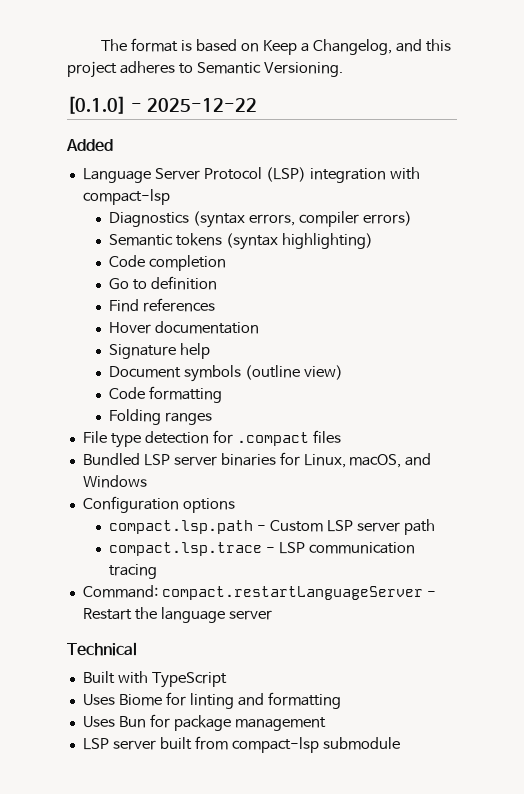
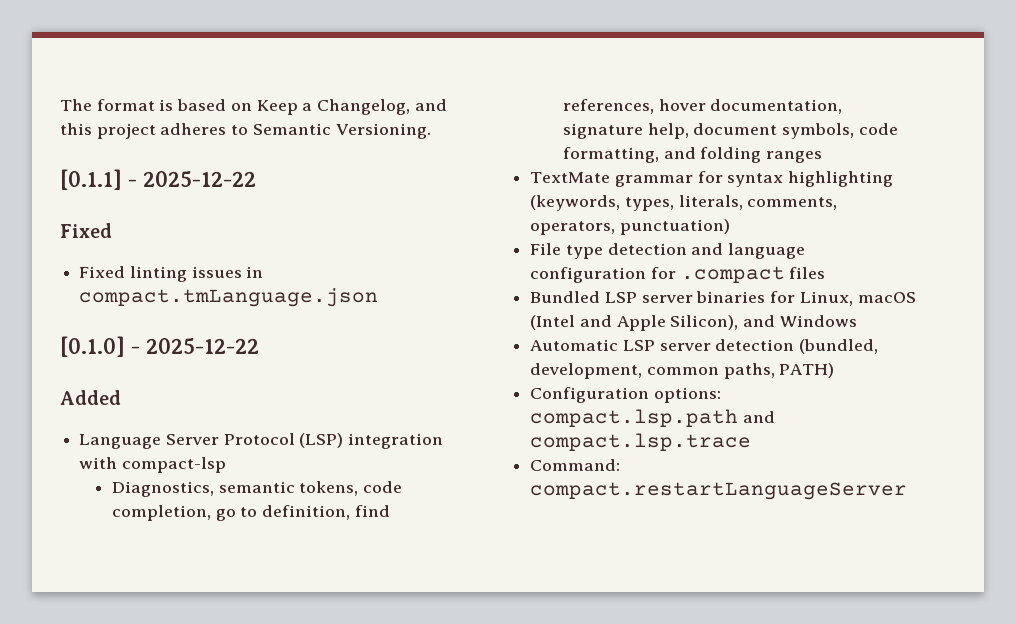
(343, 69) none -> [60,169,256,190] [60,223,112,238] [79,266,264,282] [79,288,379,307] // [0.1.1] - 2025-12-22 // Fixed // Fixed linting issues in compact.tmLanguage.json
[108,211,412,228] [108,233,373,250] [108,255,226,271] [108,276,217,290] [108,298,215,312] [108,321,259,334] [108,343,210,359] [108,365,343,382] [108,386,222,403] [108,409,212,425] Diagnostics (syntax errors, compiler errors) // Semantic tokens (syntax highlighting) // Code completion // Go to definition // Find references // Hover documentation // Signature help // Document symbols (outline view) // Code formatting // Folding ranges -> [111,481,403,497] [111,505,390,521] [562,99,843,114] [562,123,898,139] [562,147,823,163] [530,171,894,187] [530,195,838,211] [530,219,730,235] Diagnostics, semantic tokens, code completion, go to definition, find references, hover documentation, signature help, document symbols, code formatting, and folding ranges // TextMate grammar for syntax highlighting (keywords, types, literals, comments, operators, punctuation)
(209, 437) none -> [691,243,806,259] [530,267,647,283] and language configuration
[349,453,432,468] [82,475,147,488] [82,496,235,513] [108,519,435,535] [108,542,415,556] [108,564,157,579] [82,585,436,600] [82,607,272,623] [67,642,137,656] [82,671,227,688] [82,692,341,709] [82,714,326,731] [82,736,400,753] macOS, and Windows // Configuration options // compact.lsp.path - Custom LSP server path // compact.lsp.trace - LSP communication tracing // Command: compact.restartLanguageServer - Restart the language server // Technical // Built with TypeScript // Uses Biome for linting and formatting // Uses Bun for package management // LSP server built from compact-lsp submodule -> [857,292,916,303] [530,315,857,331] [530,339,879,354] [530,363,835,379] [530,387,721,403] [530,409,775,427] [530,433,752,451] [530,459,621,471] [530,482,908,500] macOS (Intel and Apple Silicon), and Windows // Automatic LSP server detection (bundled, development, common paths, PATH) // Configuration options: compact.lsp.path and compact.lsp.trace // Command: compact.restartLanguageServer

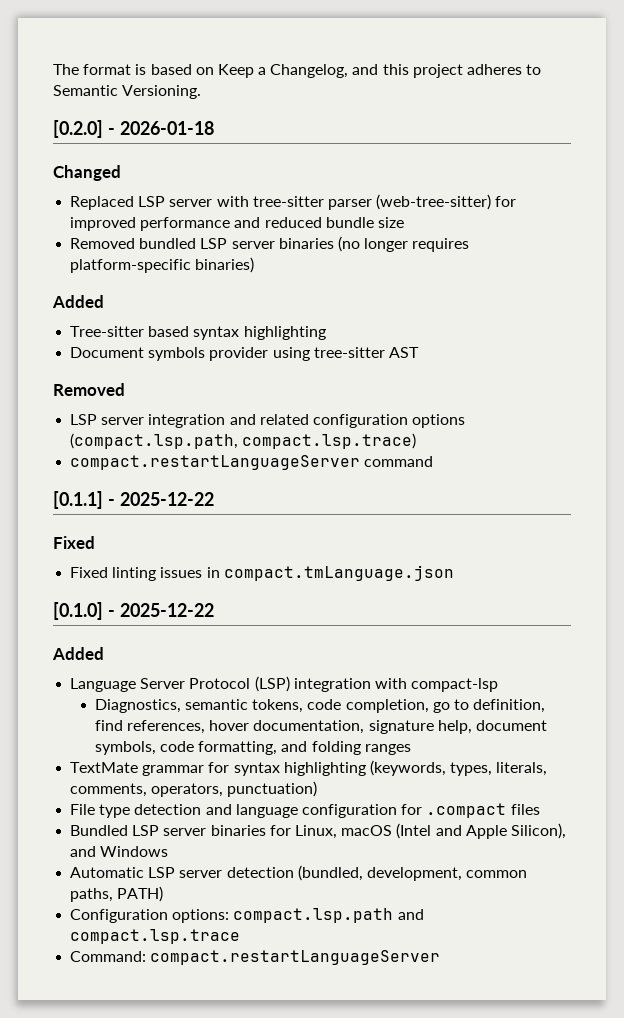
(431, 131) none -> [53,120,214,138] [53,165,121,181] [70,194,517,210] [70,217,404,231] [70,236,470,252] [70,257,255,273] [52,295,104,308] [70,326,326,340] [70,347,419,361] [53,383,125,396] [70,414,466,428] [70,433,417,449] [70,455,434,470] // [0.2.0] - 2026-01-18 // Changed // Replaced LSP server with tree-sitter parser (web-tree-sitter) for improved performance and reduced bundle size // Removed bundled LSP server binaries (no longer requires platform-specific binaries) // Added // Tree-sitter based syntax highlighting // Document symbols provider using tree-sitter AST // Removed // LSP server integration and related configuration options (compact.lsp.path, compact.lsp.trace) // compact.restartLanguageServer command

